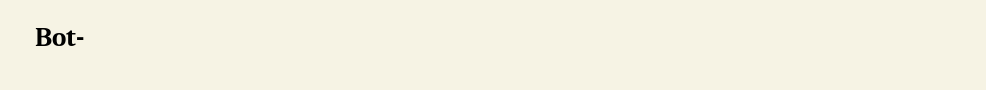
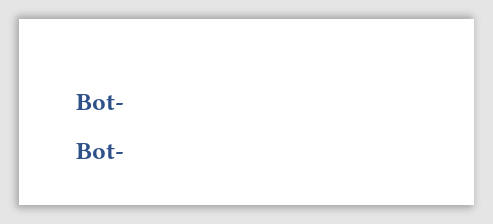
[35,28,84,46] Bot- -> [76,94,124,110] [76,143,124,159] Bot- // Bot-

